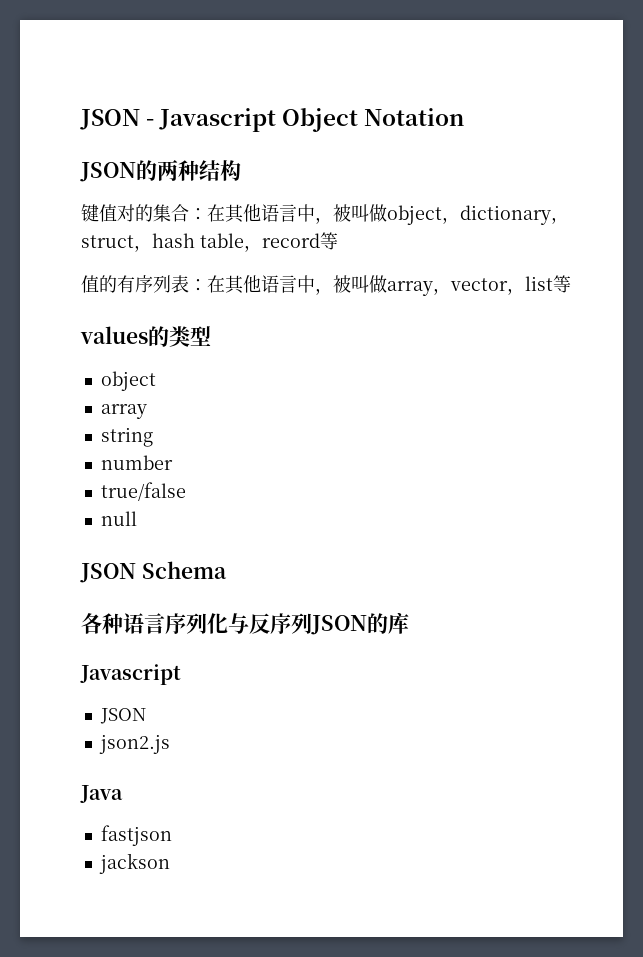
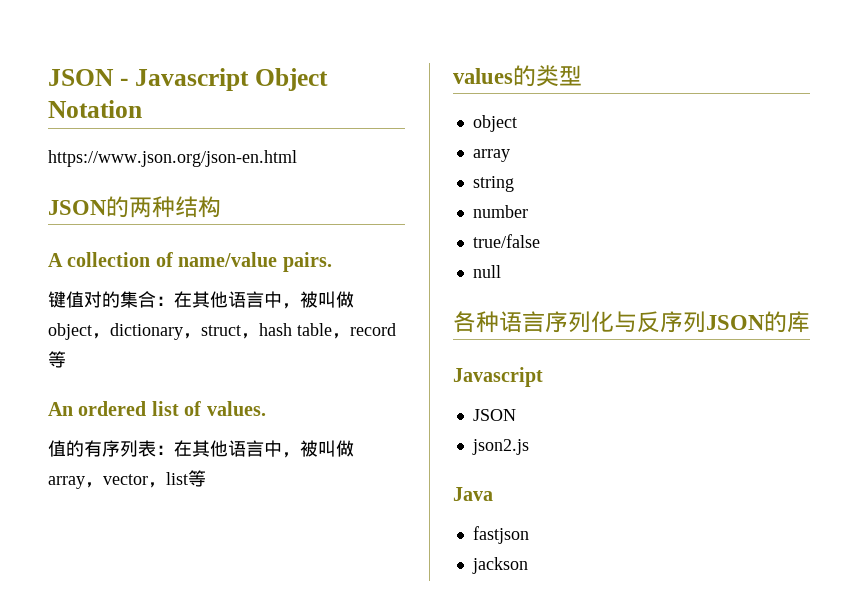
(465, 117) none -> [48,150,297,167] // https://www.json.org/json-en.html
(241, 170) none -> [48,252,332,272] // A collection of name/value pairs.
(338, 241) none -> [48,401,266,416] // An ordered list of values.
[80,561,227,583] // JSON Schema -> (501, 271) none

